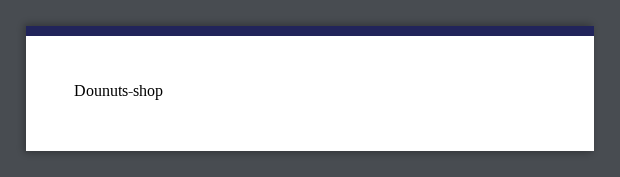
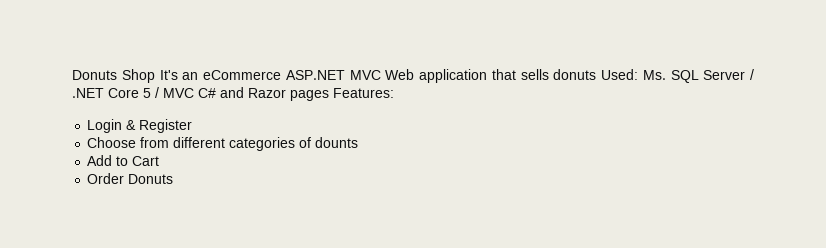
[74,85,163,100] Dounuts-shop -> [72,69,754,83] [72,87,394,101] [87,119,193,133] [87,137,359,151] [87,155,160,166] [87,173,174,184] Donuts Shop It's an eCommerce ASP.NET MVC Web application that sells donuts Used: Ms. SQL Server / .NET Core 5 / MVC C# and Razor pages Features: // Login & Register // Choose from different categories of dounts // Add to Cart // Order Donuts

